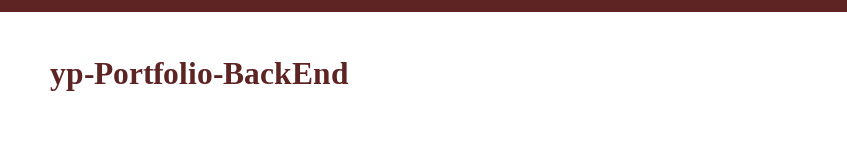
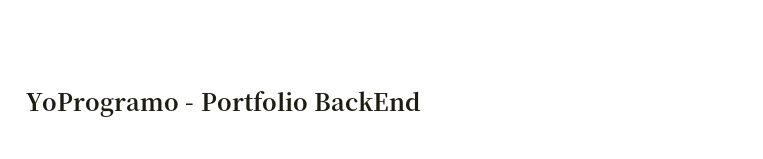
[50,62,349,91] yp-Portfolio-BackEnd -> [26,91,421,117] YoProgramo - Portfolio BackEnd

